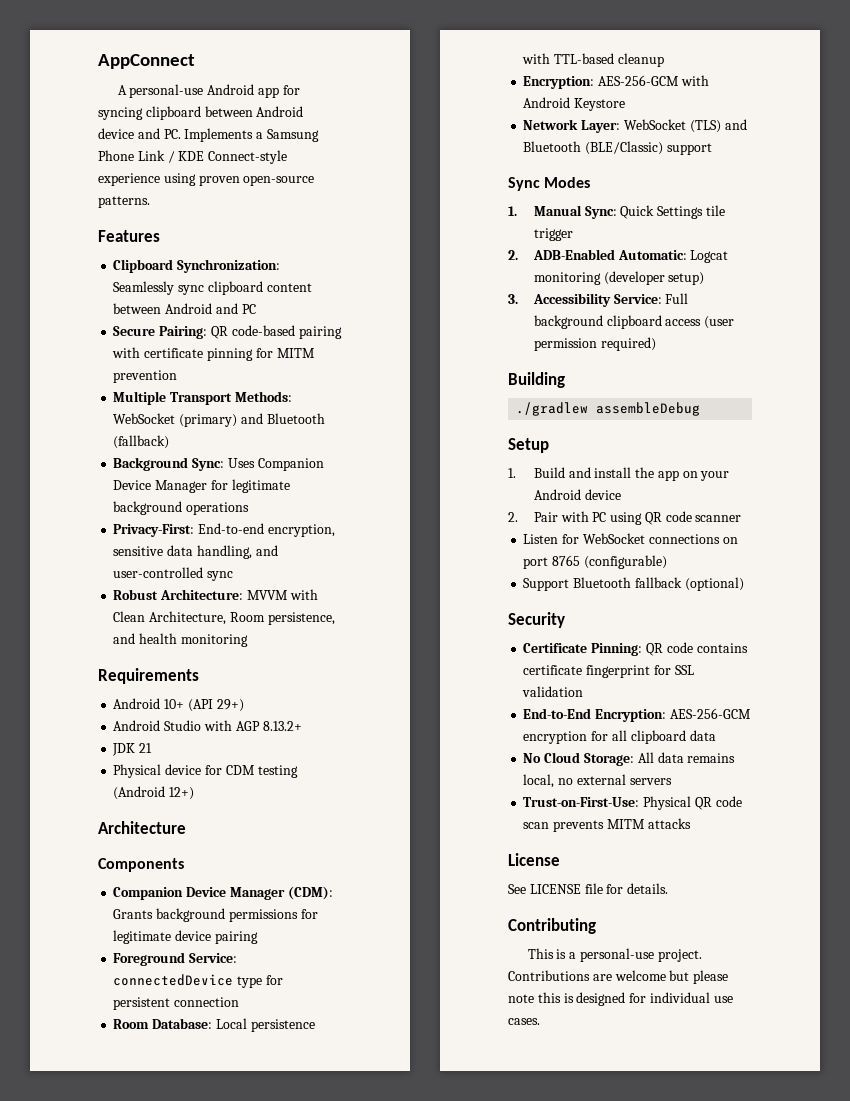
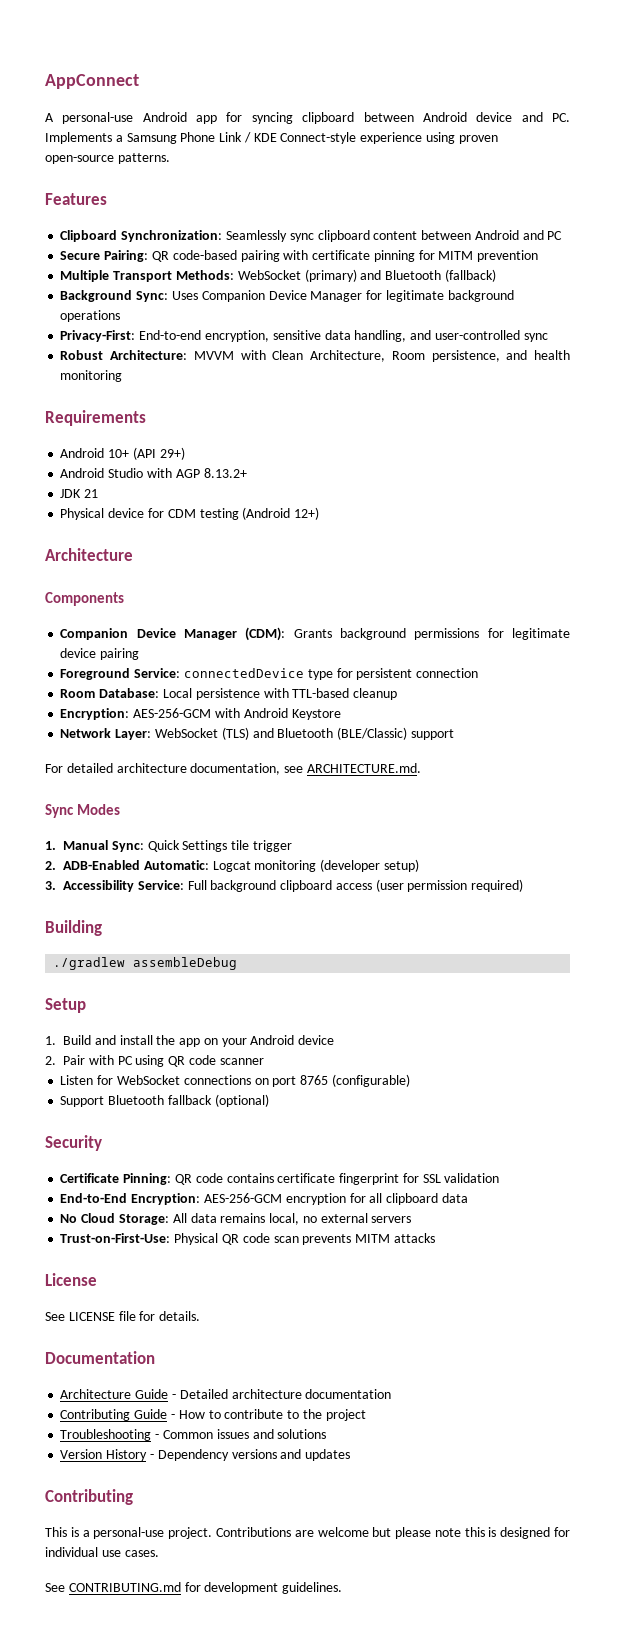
(712, 149) none -> [45,763,421,775] // For detailed architecture documentation, see ARCHITECTURE.md.
(669, 888) none -> [45,1351,155,1364] [60,1389,392,1399] [60,1409,366,1421] [60,1429,327,1441] [60,1449,351,1461] // Documentation // Architecture Guide - Detailed architecture documentation // Contributing Guide - How to contribute to the project // Troubleshooting - Common issues and solutions // Version History - Dependency versions and updates
(540, 1021) none -> [45,1582,343,1594] // See CONTRIBUTING.md for development guidelines.

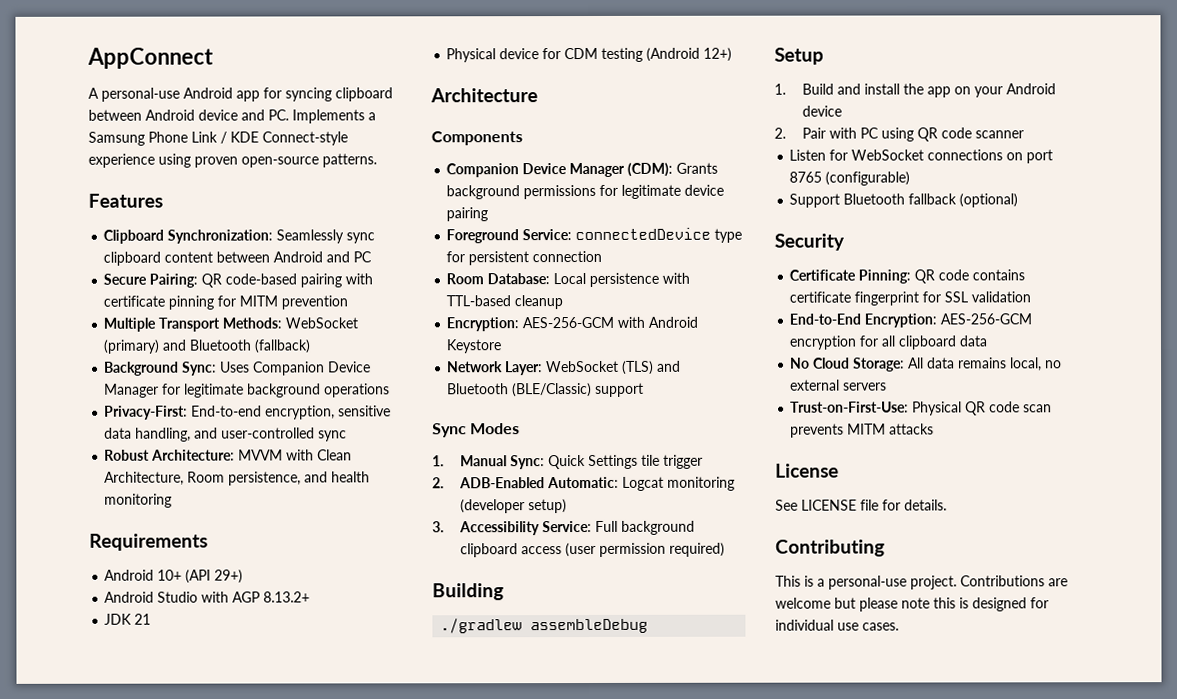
[45,763,421,775] // For detailed architecture documentation, see ARCHITECTURE.md. -> (645, 389) none
[45,1351,155,1364] [60,1389,392,1399] [60,1409,366,1421] [60,1429,327,1441] [60,1449,351,1461] // Documentation // Architecture Guide - Detailed architecture documentation // Contributing Guide - How to contribute to the project // Troubleshooting - Common issues and solutions // Version History - Dependency versions and updates -> (947, 505) none
[45,1582,343,1594] // See CONTRIBUTING.md for development guidelines. -> (899, 626) none

